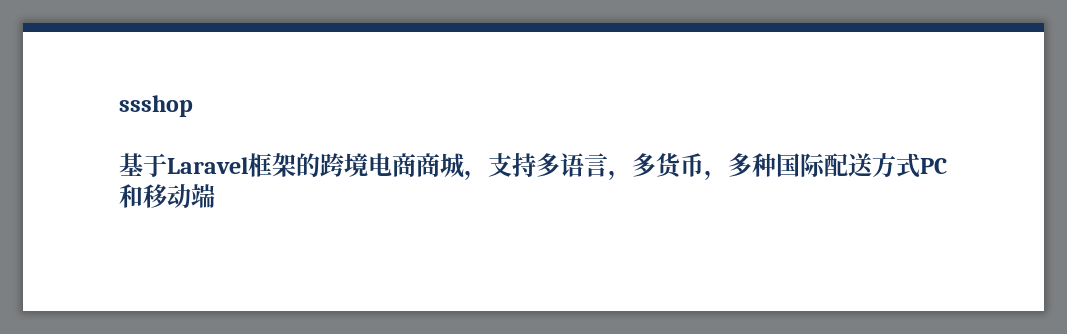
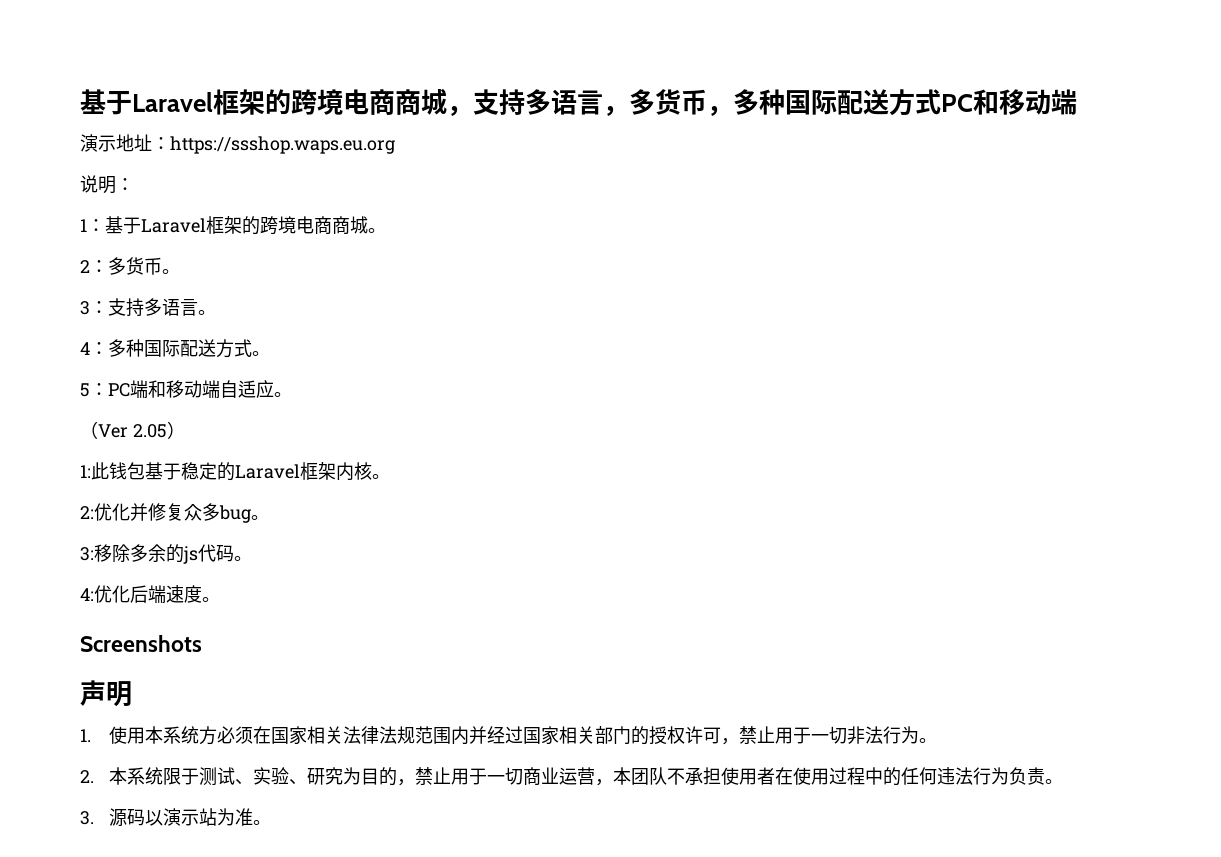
[119,95,193,117] ssshop // -> (80, 101) none
(215, 196) none -> [80,134,395,154] [80,175,134,194] [80,216,386,235] [80,257,180,275] [80,298,216,317] [80,339,270,358] [80,380,292,398] [80,421,185,439] [80,462,390,481] [80,503,269,523] [80,544,252,564] [80,585,220,603] [80,635,202,652] [80,680,132,707] [80,726,937,745] [80,767,1063,786] [80,808,271,827] // 演示地址：https://ssshop.waps.eu.org // 说明： // 1：基于Laravel框架的跨境电商商城。 // 2：多货币。 // 3：支持多语言。 // 4：多种国际配送方式。 // 5：PC端和移动端自适应。 // （Ver 2.05） // 1:此钱包基于稳定的Laravel框架内核。 // 2:优化并修复众多bug。 // 3:移除多余的js代码。 // 4:优化后端速度。 // Screenshots // 声明 // 1.使用本系统方必须在国家相关法律法规范围内并经过国家相关部门的授权许可，禁止用于一切非法行为。 // 2.本系统限于测试、实验、研究为目的，禁止用于一切商业运营，本团队不承担使用者在使用过程中的任何违法行为负责。 // 3.源码以演示站为准。

